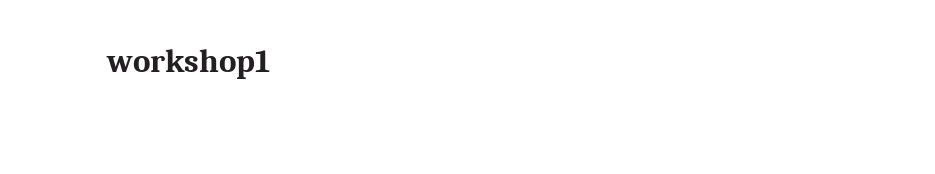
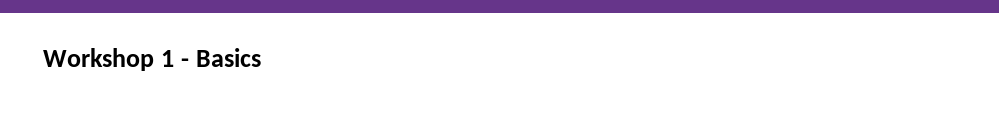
[106,49,270,79] workshop1 -> [43,48,262,71] Workshop 1 - Basics

